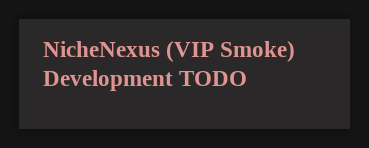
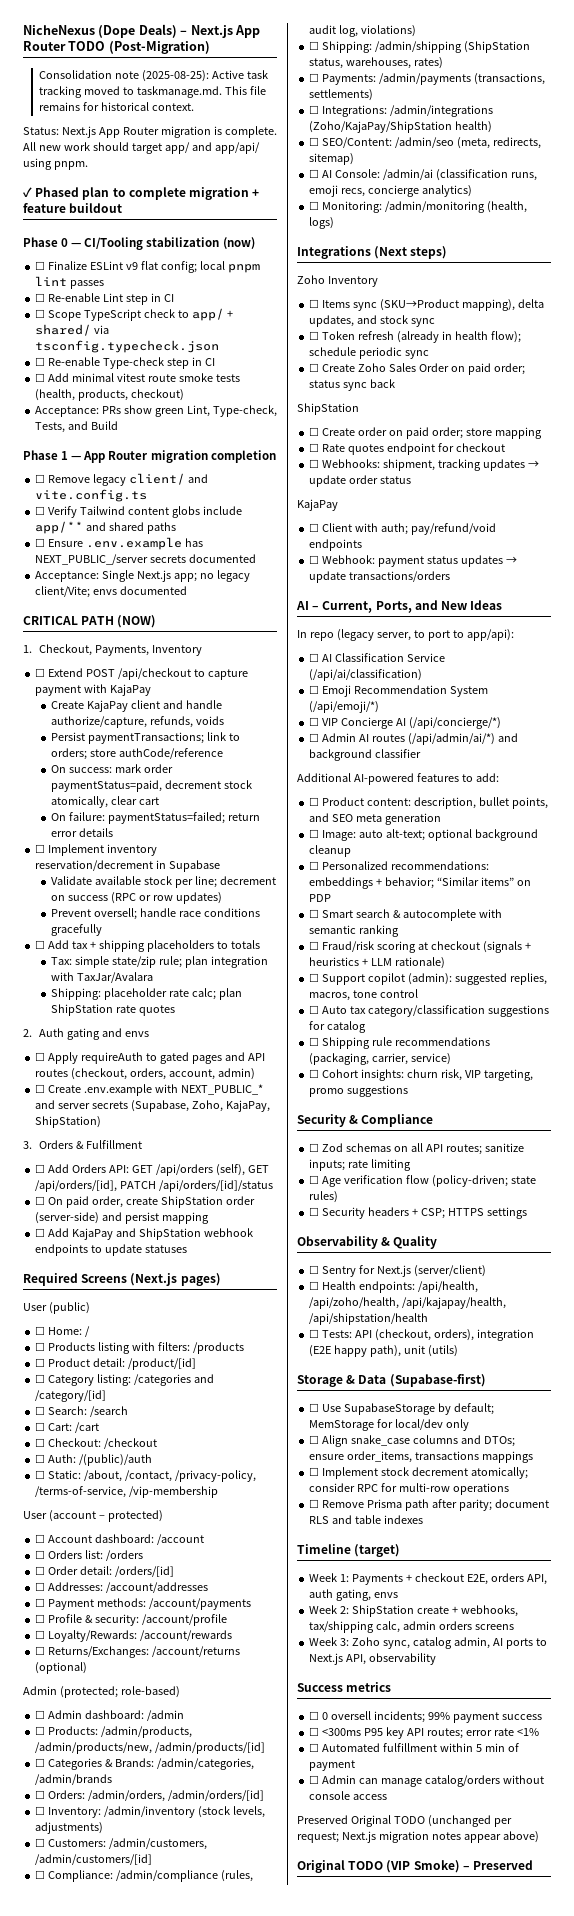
[166,41,296,62] [43,70,248,91] (VIP Smoke) Development TODO -> [98,24,260,38] [23,41,210,54] [39,70,269,82] [39,86,266,98] [39,102,195,111] [23,126,277,138] [23,142,260,154] [23,158,88,170] [23,187,260,200] [23,203,123,213] [23,237,255,250] [35,261,260,273] [35,276,105,289] [35,293,174,305] [35,308,233,321] [35,324,110,336] [35,340,220,353] [35,357,215,369] [35,373,240,382] [35,389,185,401] [35,405,277,417] [35,421,119,433] [23,450,276,463] [35,473,208,486] [35,489,148,502] [35,506,242,518] [35,521,177,534] [35,537,204,550] [35,554,257,565] [35,570,250,582] [35,586,188,598] [23,615,157,628] [23,644,203,656] [35,668,248,680] [35,684,152,696] [51,700,223,712] [51,716,225,728] [51,732,241,744] [51,748,224,760] [51,764,174,773] [51,780,253,792] [51,796,160,808] [51,812,261,824] [51,828,114,837] [35,844,158,856] [35,860,221,872] [51,876,277,888] [51,892,223,904] [51,908,261,920] [51,924,103,936] [35,940,260,952] [51,956,269,968] [51,972,154,983] [51,988,243,1000] [51,1004,176,1016] [23,1028,150,1040] [35,1052,265,1064] [35,1068,255,1080] [35,1084,263,1096] [35,1100,270,1112] [35,1116,102,1128] [23,1140,143,1149] [35,1164,269,1176] [35,1180,274,1192] [35,1196,255,1208] [35,1212,210,1224] [35,1228,253,1240] [35,1244,188,1256] [23,1273,221,1286] [23,1302,90,1314] [35,1326,91,1337] [35,1342,244,1354] [35,1358,197,1370] [35,1374,214,1386] [35,1390,107,1402] [35,1406,129,1417] [35,1422,100,1433] [35,1438,158,1449] [35,1454,153,1466] [35,1470,256,1482] [35,1486,219,1498] [23,1510,163,1522] [35,1534,205,1545] [35,1550,144,1561] [35,1566,175,1577] [35,1582,209,1593] [35,1598,252,1610] [35,1614,227,1626] [35,1630,233,1642] [35,1646,241,1658] [35,1662,88,1674] [23,1686,180,1698] [35,1710,185,1721] [35,1726,193,1738] [35,1742,266,1754] [35,1758,254,1770] [35,1774,113,1785] [35,1790,265,1802] [35,1806,265,1818] [35,1822,104,1834] [35,1838,208,1850] [35,1854,153,1865] [35,1870,254,1882] [309,25,417,37] [309,41,531,53] [309,57,444,69] [309,73,546,85] [309,89,374,101] [309,105,494,117] [309,121,493,133] [309,137,541,149] [309,153,355,165] [309,169,537,181] [309,185,473,197] [309,201,528,213] [309,217,335,229] [297,246,448,259] [297,275,378,287] [309,299,544,311] [309,315,436,327] [309,331,521,343] [309,347,430,359] [309,363,525,375] [309,379,396,391] [297,403,359,415] [309,427,542,439] [309,443,505,455] [309,459,539,471] [309,475,412,487] [297,499,338,511] [309,523,496,535] [309,539,363,551] [309,555,517,567] [309,571,451,583] [296,600,503,613] [297,629,514,641] [309,653,446,662] [309,669,423,681] [309,685,489,697] [309,701,380,713] [309,717,501,729] [309,733,518,745] [309,749,422,761] [297,773,499,785] [309,797,548,809] [309,813,442,825] [309,829,538,841] [309,845,352,857] [309,861,490,870] [309,877,531,889] [309,894,332,902] [309,909,502,921] [309,925,400,937] [309,941,531,953] [309,957,446,969] [309,973,547,985] [309,989,419,1001] [309,1005,549,1017] [309,1021,367,1033] [309,1037,491,1049] [309,1053,452,1065] [309,1069,533,1081] [309,1085,409,1097] [297,1114,434,1127] [309,1143,524,1155] [309,1159,412,1171] [309,1175,536,1187] [309,1191,339,1203] [309,1207,527,1219] [297,1236,438,1249] [309,1265,486,1277] [309,1281,479,1293] [309,1297,507,1309] [309,1313,429,1325] [309,1329,534,1341] [309,1345,458,1357] [297,1374,486,1387] [309,1403,494,1415] [309,1419,470,1431] [309,1435,515,1447] [309,1451,534,1463] [309,1467,528,1479] [309,1483,509,1495] [309,1499,549,1511] [309,1515,424,1524] [297,1544,401,1557] [309,1573,547,1585] [309,1589,399,1601] [309,1605,518,1617] [309,1621,514,1633] [309,1637,547,1649] [309,1653,437,1665] [297,1682,392,1692] [309,1711,542,1723] [309,1727,539,1739] [309,1743,519,1752] [309,1760,356,1771] [309,1775,544,1787] [309,1791,388,1800] [297,1815,512,1827] [297,1831,539,1843] [297,1860,534,1873] (Dope Deals) – Next.js App Router TODO (Post‑Migration) // Consolidation note (2025-08-25): Active task tracking moved to taskmanage.md. This file remains for historical context. // Status: Next.js App Router migration is complete. All new work should target app/ and app/api/ using pnpm. // ✓ Phased plan to complete migration + feature buildout // Phase 0 — CI/Tooling stabilization (now) // ☐ Finalize ESLint v9 flat config; local pnpm lint passes // ☐ Re-enable Lint step in CI // ☐ Scope TypeScript check to app/ + shared/ via tsconfig.typecheck.json // ☐ Re-enable Type-check step in CI // ☐ Add minimal vitest route smoke tests (health, products, checkout) // Acceptance: PRs show green Lint, Type-check, Tests, and Build // Phase 1 — App Router migration completion // ☐ Remove legacy client/ and vite.config.ts // ☐ Verify Tailwind content globs include app/** and shared paths // ☐ Ensure .env.example has NEXT_PUBLIC_/server secrets documented // Acceptance: Single Next.js app; no legacy client/Vite; envs documented // CRITICAL PATH (NOW) // 1. Checkout, Payments, Inventory // ☐ Extend POST /api/checkout to capture payment with KajaPay // Create KajaPay client and handle authorize/capture, refunds, voids // Persist paymentTransactions; link to orders; store authCode/reference // On success: mark order paymentStatus=paid, decrement stock atomically, clear cart // On failure: paymentStatus=failed; return error details // ☐ Implement inventory reservation/decrement in Supabase // Validate available stock per line; decrement on success (RPC or row updates) // Prevent oversell; handle race conditions gracefully // ☐ Add tax + shipping placeholders to totals // Tax: simple state/zip rule; plan integration with TaxJar/Avalara // Shipping: placeholder rate calc; plan ShipStation rate quotes // 2. Auth gating and envs // ☐ Apply requireAuth to gated pages and API routes (checkout, orders, account, admin) // ☐ Create .env.example with NEXT_PUBLIC_* and server secrets (Supabase, Zoho, KajaPay, ShipStation) // 3. Orders & Fulfillment // ☐ Add Orders API: GET /api/orders (self), GET /api/orders/[id], PATCH /api/orders/[id]/status // ☐ On paid order, create ShipStation order (server-side) and persist mapping // ☐ Add KajaPay and ShipStation webhook endpoints to update statuses // Required Screens (Next.js pages) // User (public) // ☐ Home: / // ☐ Products listing with filters: /products // ☐ Product detail: /product/[id] // ☐ Category listing: /categories and /category/[id] // ☐ Search: /search // ☐ Cart: /cart // ☐ Checkout: /checkout // ☐ Auth: /(public)/auth // ☐ Static: /about, /contact, /privacy-policy, /terms-of-service, /vip-membership // User (account – protected) // ☐ Account dashboard: /account // ☐ Orders list: /orders // ☐ Order detail: /orders/[id] // ☐ Addresses: /account/addresses // ☐ Payment methods: /account/payments // ☐ Profile & security: /account/profile // ☐ Loyalty/Rewards: /account/rewards // ☐ Returns/Exchanges: /account/returns (optional) // Admin (protected; role-based) // ☐ Admin dashboard: /admin // ☐ Products: /admin/products, /admin/products/new, /admin/products/[id] // ☐ Categories & Brands: /admin/categories, /admin/brands // ☐ Orders: /admin/orders, /admin/orders/[id] // ☐ Inventory: /admin/inventory (stock levels, adjustments) // ☐ Customers: /admin/customers, /admin/customers/[id] // ☐ Compliance: /admin/compliance (rules, audit log, violations) // ☐ Shipping: /admin/shipping (ShipStation status, warehouses, rates) // ☐ Payments: /admin/payments (transactions, settlements) // ☐ Integrations: /admin/integrations (Zoho/KajaPay/ShipStation health) // ☐ SEO/Content: /admin/seo (meta, redirects, sitemap) // ☐ AI Console: /admin/ai (classification runs, emoji recs, concierge analytics) // ☐ Monitoring: /admin/monitoring (health, logs) // Integrations (Next steps) // Zoho Inventory // ☐ Items sync (SKU→Product mapping), delta updates, and stock sync // ☐ Token refresh (already in health flow); schedule periodic sync // ☐ Create Zoho Sales Order on paid order; status sync back // ShipStation // ☐ Create order on paid order; store mapping // ☐ Rate quotes endpoint for checkout // ☐ Webhooks: shipment, tracking updates → update order status // KajaPay // ☐ Client with auth; pay/refund/void endpoints // ☐ Webhook: payment status updates → update transactions/orders // AI – Current, Ports, and New Ideas // In repo (legacy server, to port to app/api): // ☐ AI Classification Service (/api/ai/classification) // ☐ Emoji Recommendation System (/api/emoji/*) // ☐ VIP Concierge AI (/api/concierge/*) // ☐ Admin AI routes (/api/admin/ai/*) and background classifier // Additional AI‑powered features to add: // ☐ Product content: description, bullet points, and SEO meta generation // ☐ Image: auto alt‑text; optional background cleanup // ☐ Personalized recommendations: embeddings + behavior; “Similar items” on PDP // ☐ Smart search & autocomplete with semantic ranking // ☐ Fraud/risk scoring at checkout (signals + heuristics + LLM rationale) // ☐ Support copilot (admin): suggested replies, macros, tone control // ☐ Auto tax category/classification suggestions for catalog // ☐ Shipping rule recommendations (packaging, carrier, service) // ☐ Cohort insights: churn risk, VIP targeting, promo suggestions // Security & Compliance // ☐ Zod schemas on all API routes; sanitize inputs; rate limiting // ☐ Age verification flow (policy‑driven; state rules) // ☐ Security headers + CSP; HTTPS settings // Observability & Quality // ☐ Sentry for Next.js (server/client) // ☐ Health endpoints: /api/health, /api/zoho/health, /api/kajapay/health, /api/shipstation/health // ☐ Tests: API (checkout, orders), integration (E2E happy path), unit (utils) // Storage & Data (Supabase‑first) // ☐ Use SupabaseStorage by default; MemStorage for local/dev only // ☐ Align snake_case columns and DTOs; ensure order_items, transactions mappings // ☐ Implement stock decrement atomically; consider RPC for multi‑row operations // ☐ Remove Prisma path after parity; document RLS and table indexes // Timeline (target) // Week 1: Payments + checkout E2E, orders API, auth gating, envs // Week 2: ShipStation create + webhooks, tax/shipping calc, admin orders screens // Week 3: Zoho sync, catalog admin, AI ports to Next.js API, observability // Success metrics // ☐ 0 oversell incidents; 99% payment success // ☐ <300ms P95 key API routes; error rate <1% // ☐ Automated fulfillment within 5 min of payment // ☐ Admin can manage catalog/orders without console access // Preserved Original TODO (unchanged per request; Next.js migration notes appear above) // Original TODO (VIP Smoke) – Preserved

